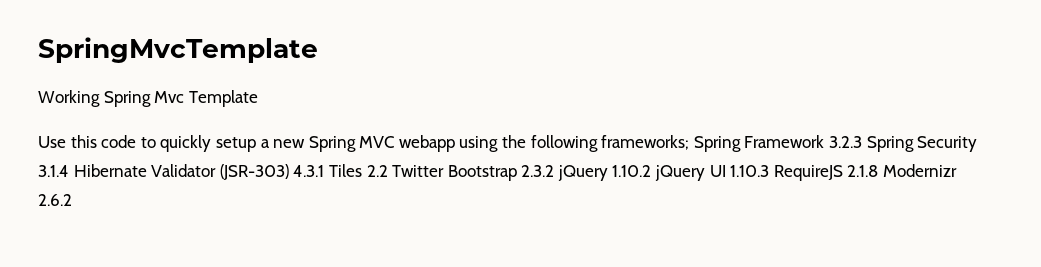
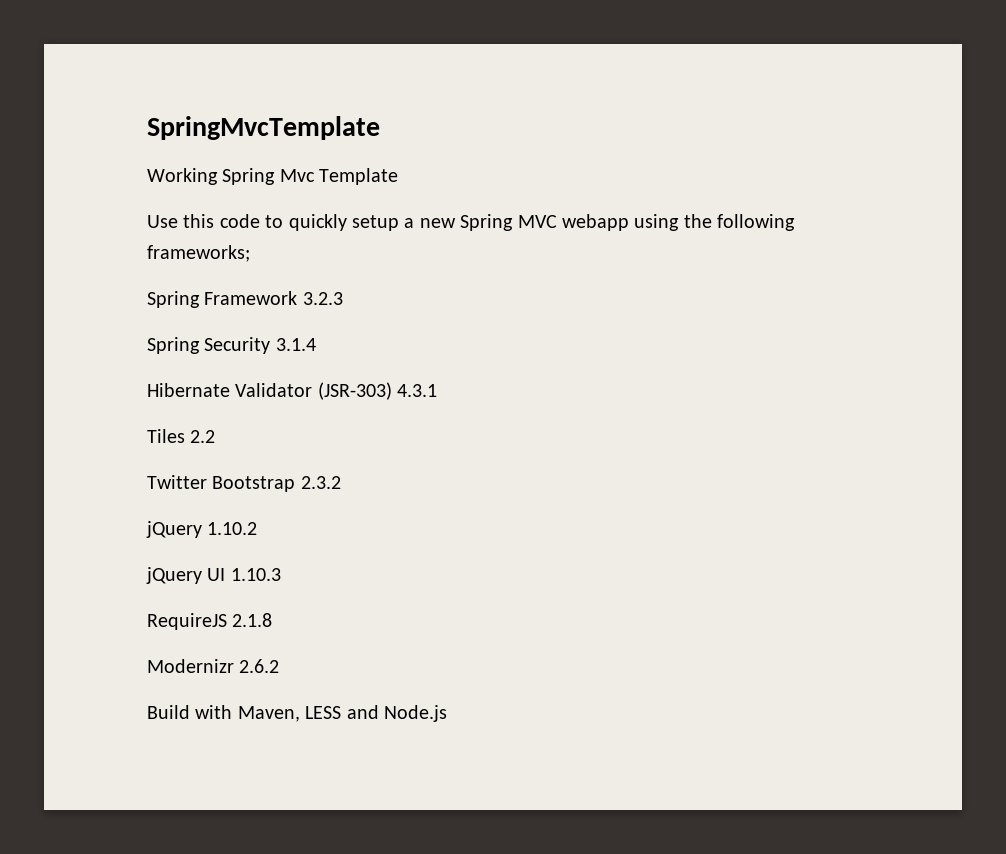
(690, 142) none -> (250, 253) //
(863, 142) none -> (343, 298) //
(69, 171) none -> (316, 344) //
(325, 171) none -> (438, 390) //
(388, 171) none -> (216, 436) //
(555, 171) none -> (341, 482) //
(652, 171) none -> (258, 528) //
(770, 171) none -> (281, 574) //
(879, 171) none -> (273, 620) //
(72, 200) none -> [147,705,447,722] // Build with Maven, LESS and Node.js

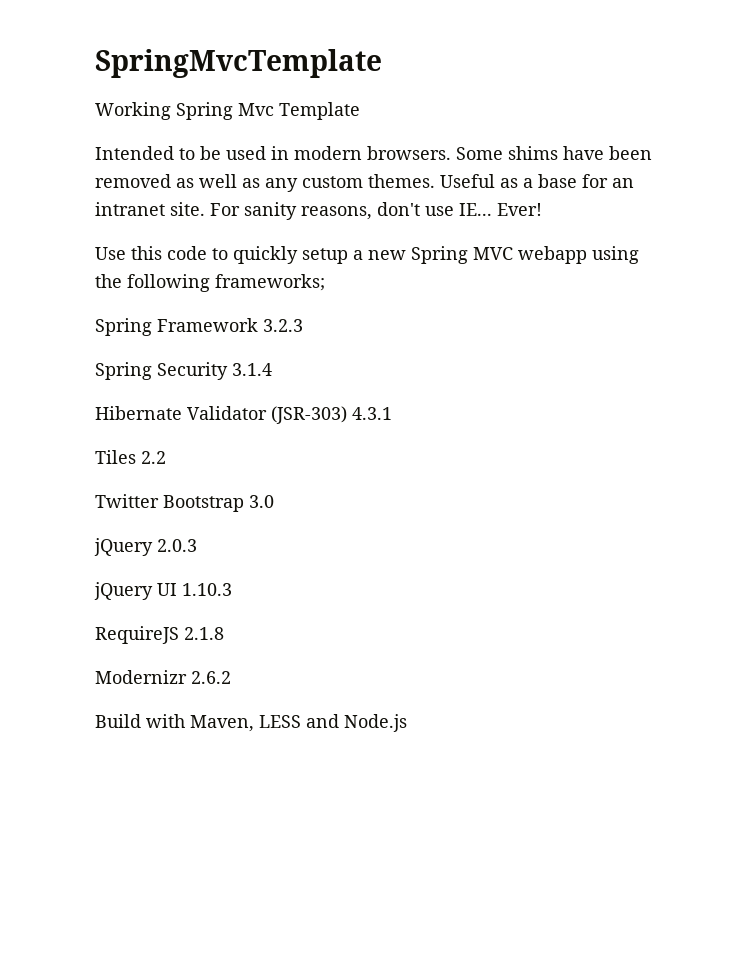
(399, 176) none -> [95,146,652,160] [95,174,634,192] [95,202,542,220] // Intended to be used in modern browsers. Some shims have been removed as well as any custom themes. Useful as a base for an intranet site. For sanity reasons, don't use IE... Ever!
[300,476,341,489] [146,521,258,538] 2.3.2 // jQuery 1.10.2 -> [249,495,274,508] [94,538,197,556] 3.0 // jQuery 2.0.3

